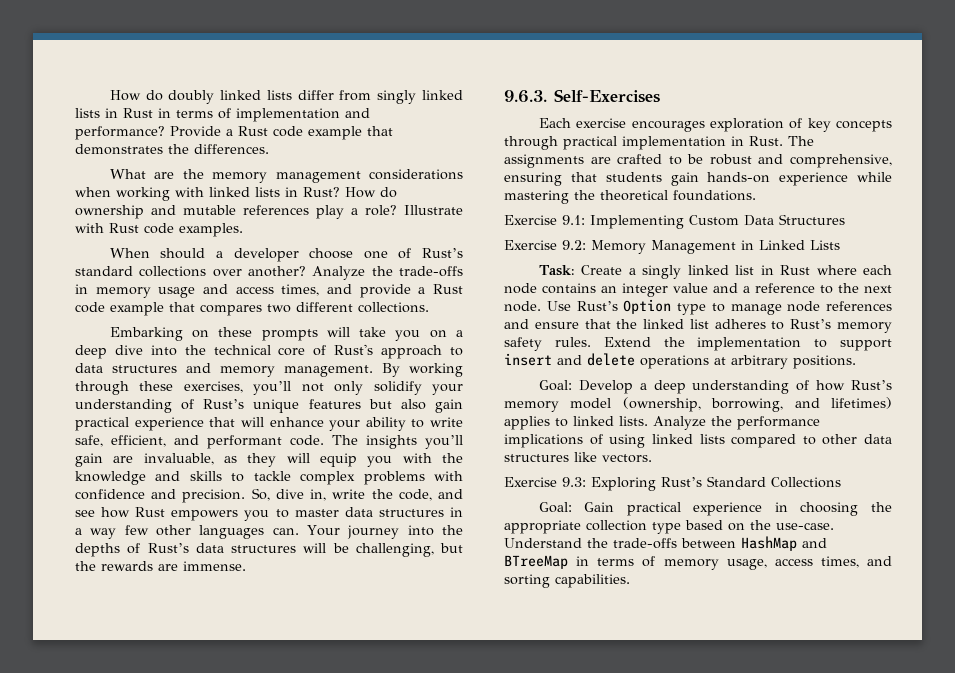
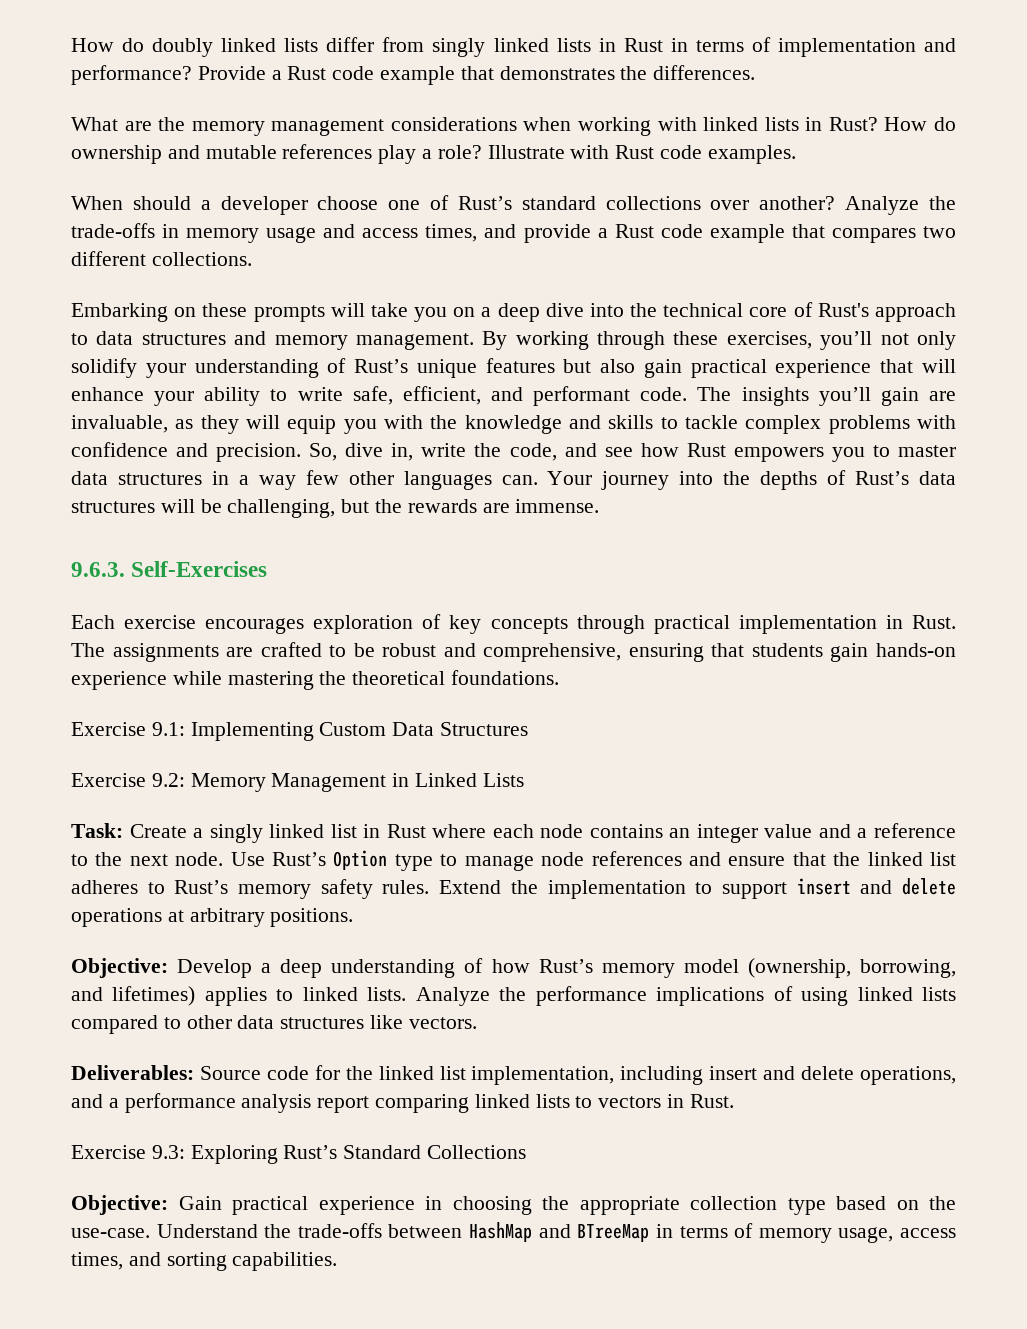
[538,380,572,391] Goal: -> [71,958,168,978] Objective:
(652, 458) none -> [71,1065,956,1085] [71,1093,734,1113] // Deliverables: Source code for the linked list implementation, including insert and delete operations, and a performance analysis report comparing linked lists to vectors in Rust.
[538,502,572,513] Goal: -> [71,1195,168,1215] Objective:

